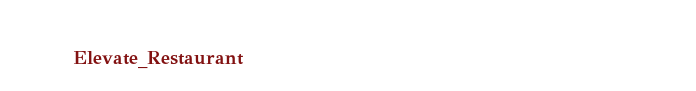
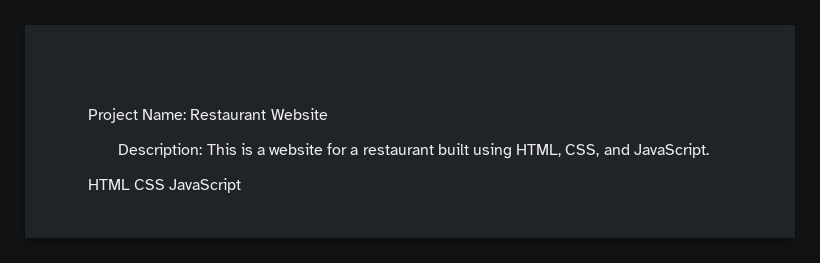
[73,51,244,69] Elevate_Restaurant -> [88,108,328,123] [118,143,709,159] [88,178,242,193] Project Name: Restaurant Website // Description: This is a website for a restaurant built using HTML, CSS, and JavaScript. // HTML CSS JavaScript

